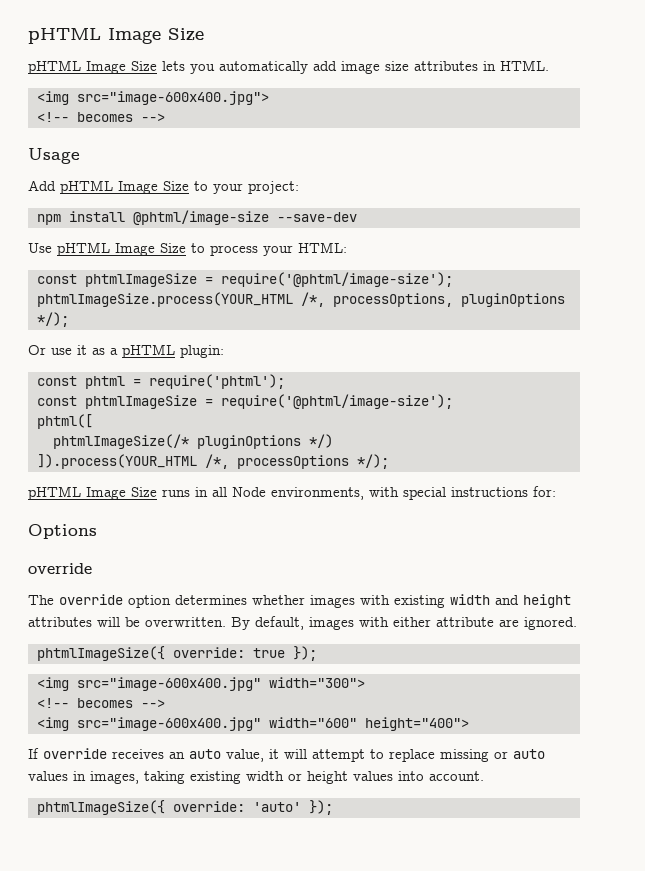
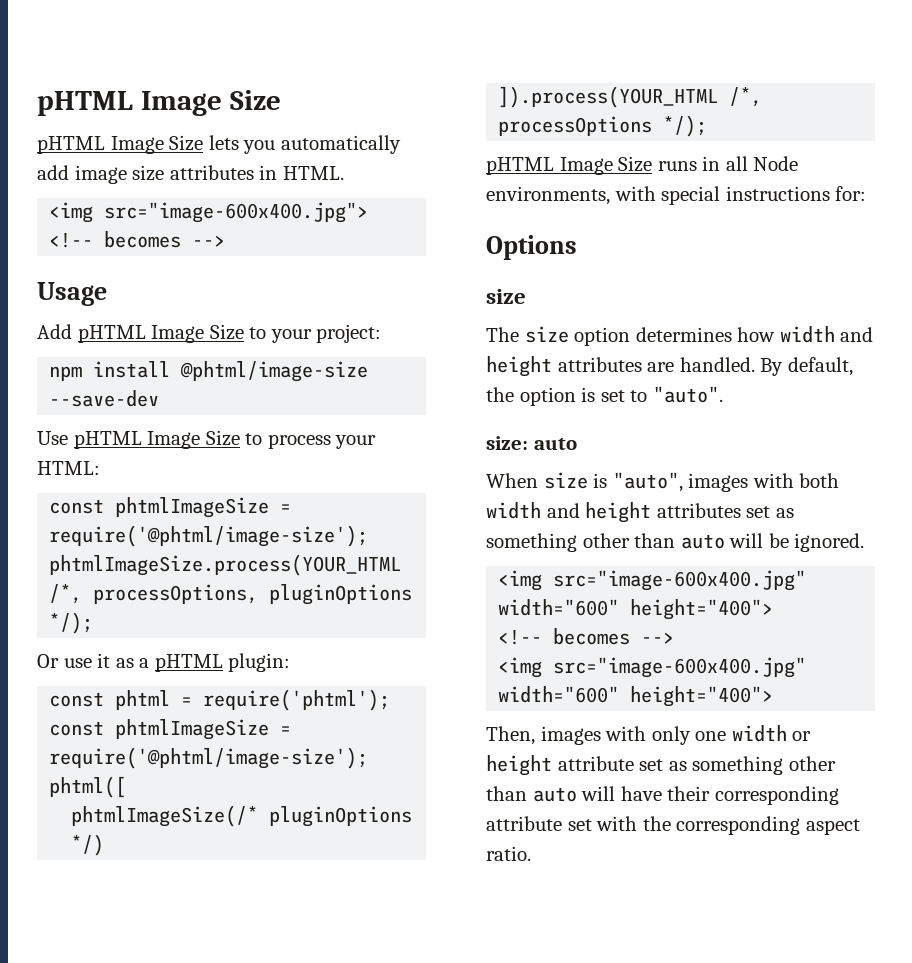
[28,563,92,574] override -> [486,289,526,304] size
[59,594,123,605] override -> [524,326,569,343] size
[252,594,571,608] [28,616,577,630] [37,646,317,661] [37,677,365,691] whether images with existing width and height attributes will be overwritten. By default, images with either attribute are ignored. // phtmlImageSize({ override: true }); // <img src="image-600x400.jpg" width="300"> -> [737,326,874,343] [486,356,853,377] [486,386,723,406] [486,436,577,450] [486,472,840,492] [486,502,794,523] [486,533,865,552] [498,570,807,591] [498,599,774,620] how width and height attributes are handled. By default, the option is set to "auto". // size: auto // When size is "auto", images with both width and height attributes set as something other than auto will be ignored. // <img src="image-600x400.jpg" width="600" height="400">
[28,748,545,762] [28,771,484,784] [37,800,333,815] If override receives an auto value, it will attempt to replace missing or auto values in images, taking existing width or height values into account. // phtmlImageSize({ override: 'auto' }); -> [486,725,812,745] [486,755,836,776] [486,786,839,805] [486,816,860,835] [486,846,531,861] Then, images with only one width or height attribute set as something other than auto will have their corresponding attribute set with the corresponding aspect ratio.

